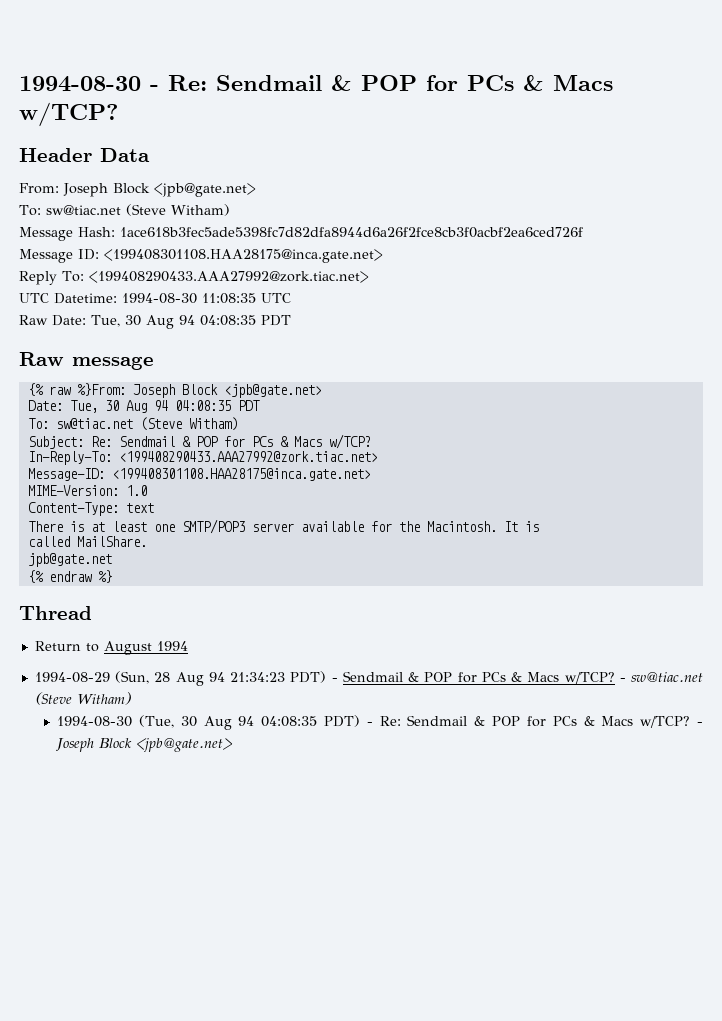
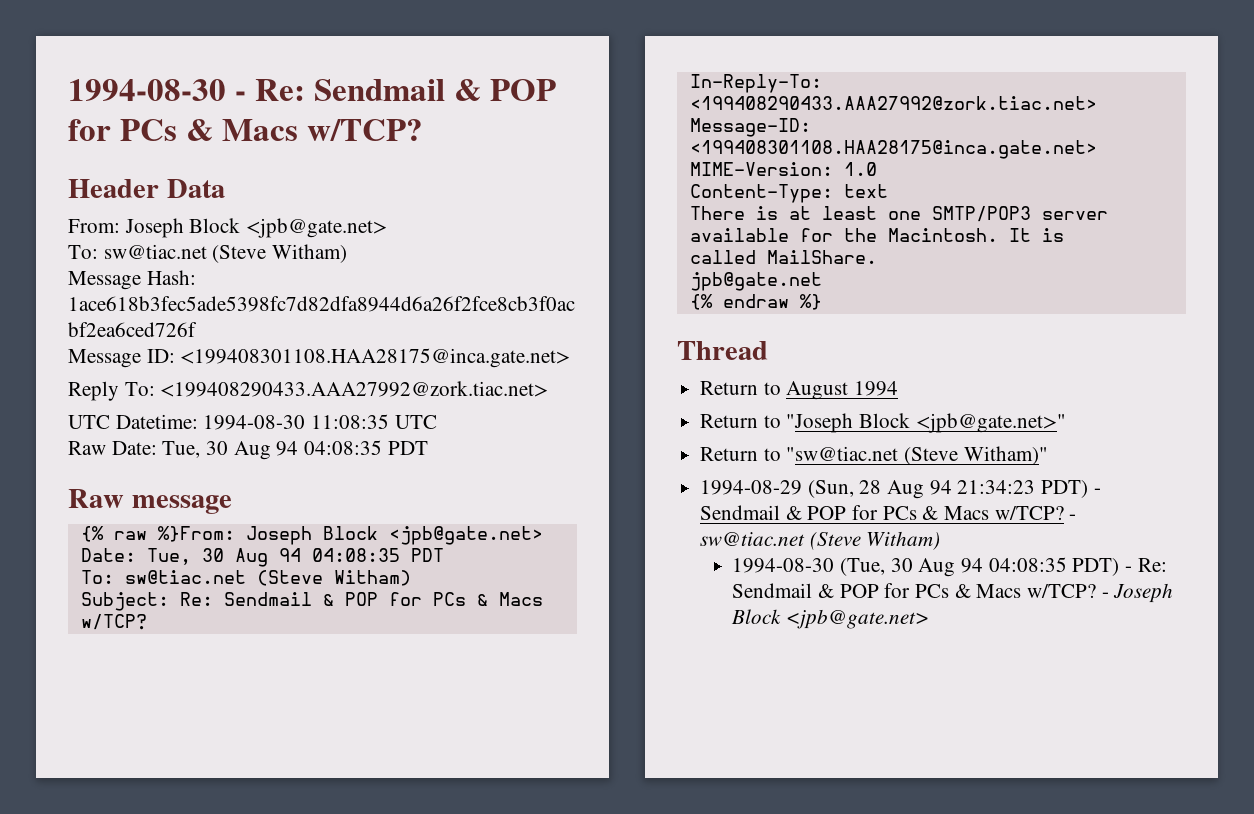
(188, 646) none -> [700,413,1066,433] [700,446,1048,465] // Return to "Joseph Block <jpb@gate.net>" // Return to "sw@tiac.net (Steve Witham)"

